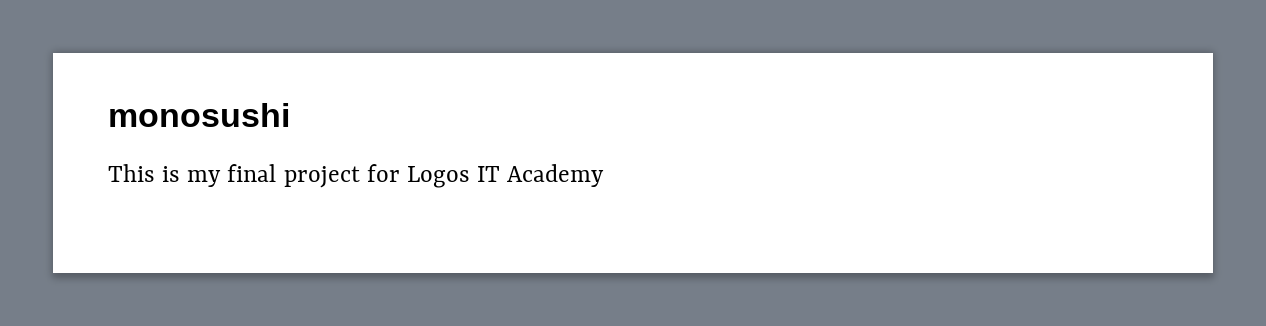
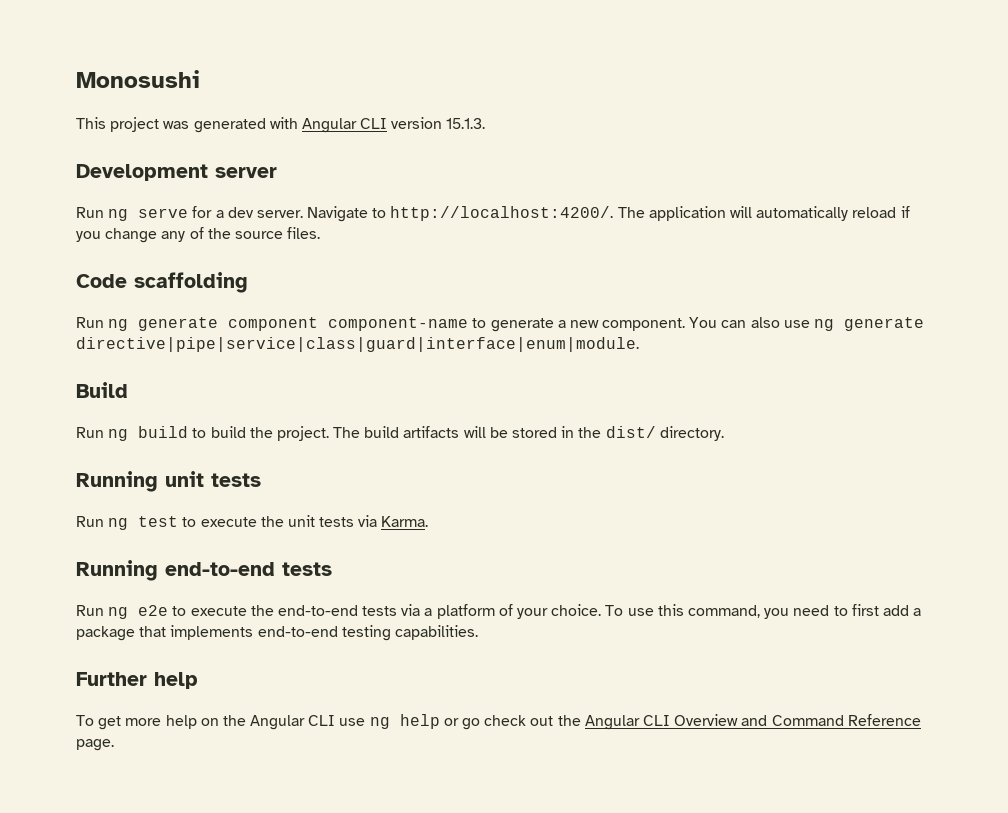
[108,103,290,127] monosushi -> [76,70,200,88] Monosushi
[162,164,605,188] is my final project for Logos IT Academy -> [110,117,486,133] [76,164,277,181] [76,206,910,222] [76,227,321,243] [76,272,248,293] [76,317,925,332] [76,337,639,352] [76,382,128,398] [76,426,724,441] [76,471,261,492] [76,515,429,530] [76,560,332,581] [76,604,922,619] [76,625,478,641] [76,672,198,689] [76,714,921,730] [76,739,114,751] project was generated with Angular CLI version 15.1.3. // Development server // Run ng serve for a dev server. Navigate to http://localhost:4200/. The application will automatically reload if you change any of the source files. // Code scaffolding // Run ng generate component component-name to generate a new component. You can also use ng generate directive|pipe|service|class|guard|interface|enum|module. // Build // Run ng build to build the project. The build artifacts will be stored in the dist/ directory. // Running unit tests // Run ng test to execute the unit tests via Karma. // Running end-to-end tests // Run ng e2e to execute the end-to-end tests via a platform of your choice. To use this command, you need to first add a package that implements end-to-end testing capabilities. // Further help // To get more help on the Angular CLI use ng help or go check out the Angular CLI Overview and Command Reference page.

